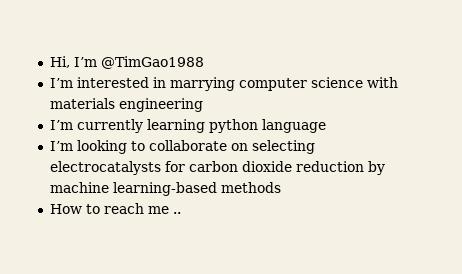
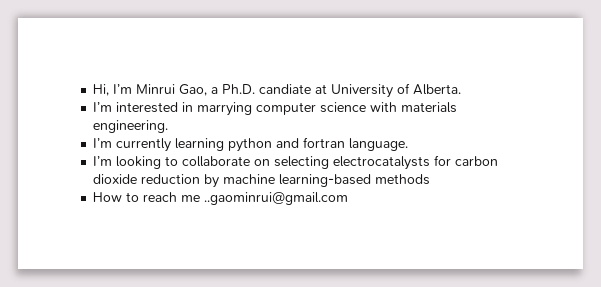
[100,56,204,69] @TimGao1988 -> [136,83,462,98] Minrui Gao, a Ph.D. candiate at University of Alberta.
[118,98,203,112] engineering -> [93,120,169,133] engineering.
[261,119,326,133] language -> [276,137,409,151] and fortran language.
[172,212,181,214] .. -> [204,192,349,205] ..gaominrui@gmail.com

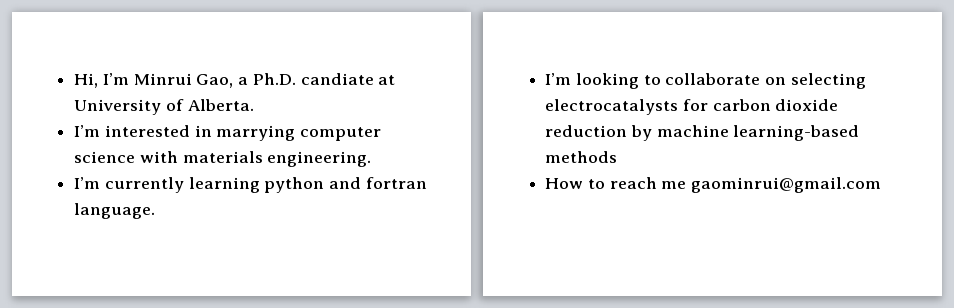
[204,192,349,205] ..gaominrui@gmail.com -> [691,177,882,193] gaominrui@gmail.com

